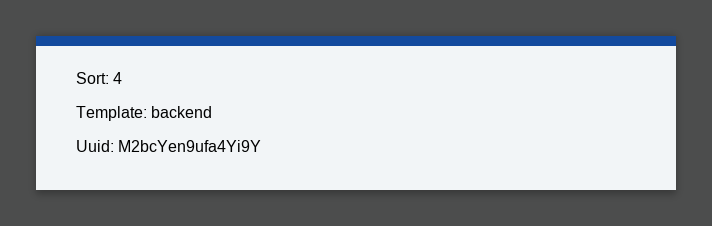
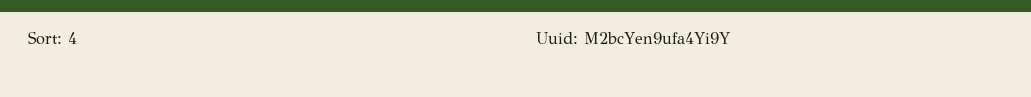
[76,106,213,121] // Template: backend -> (77, 38) none

